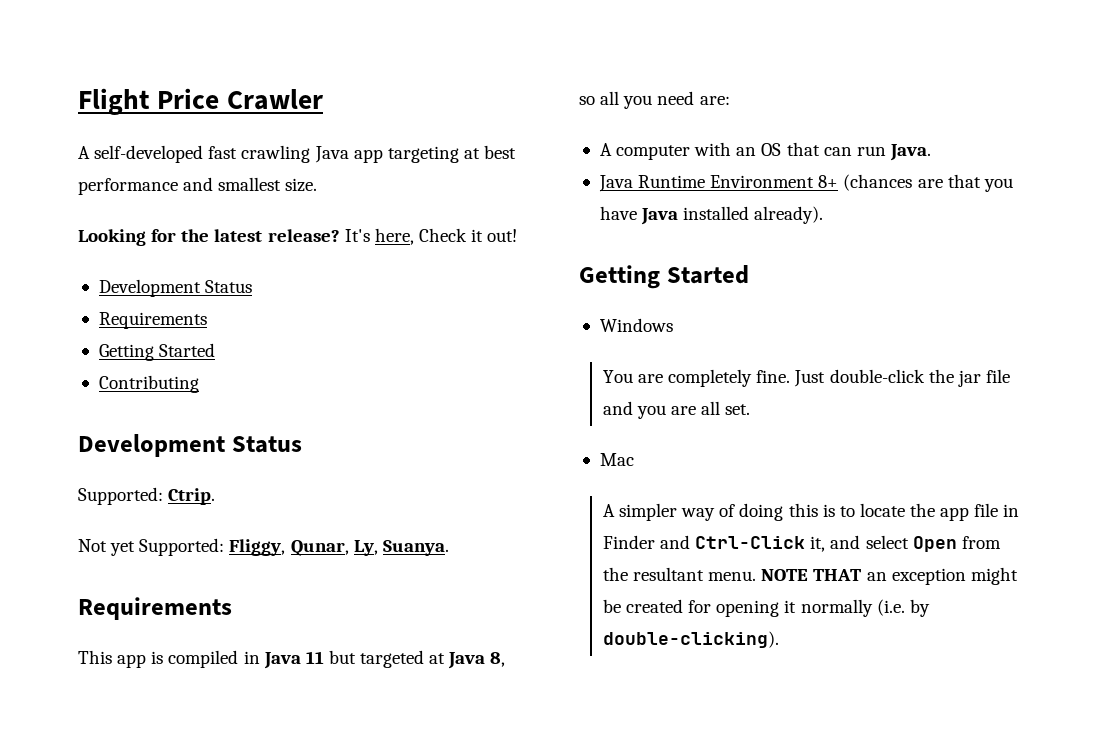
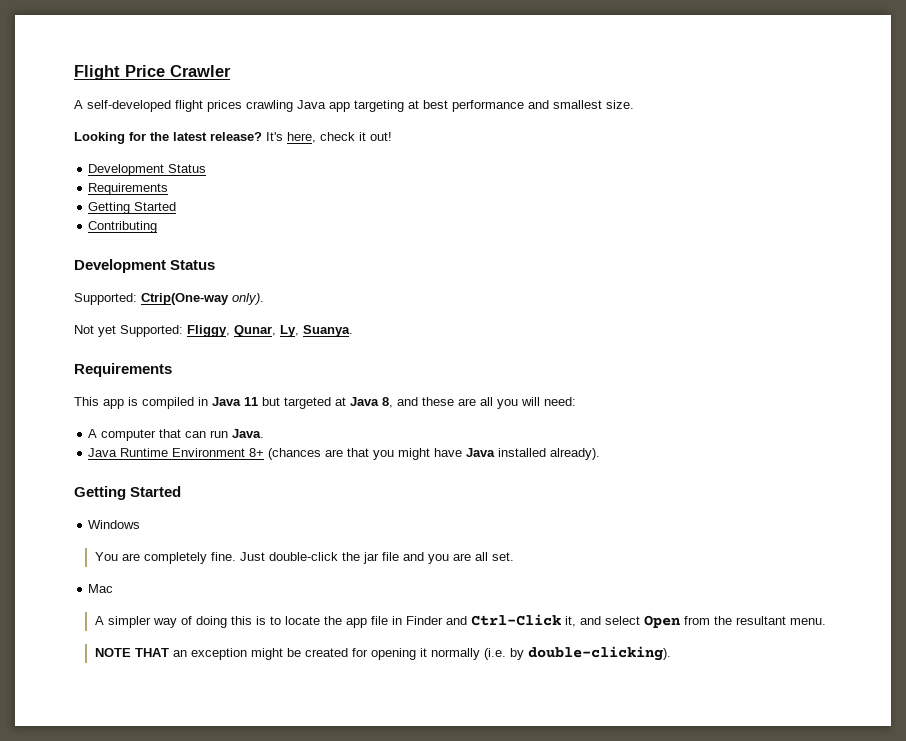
[208,146,238,159] fast -> [175,100,242,112] flight prices
[418,228,467,242] Check -> [320,132,355,141] check
[168,488,216,505] Ctrip. -> [141,293,264,305] Ctrip(One-way only).
[579,91,730,109] so all you need are: -> [397,397,576,409] and these are all you will need:
[694,142,782,156] with an OS -> (157, 435) none
(1013, 185) none -> [398,448,431,460] might
(757, 576) none -> (826, 621) //

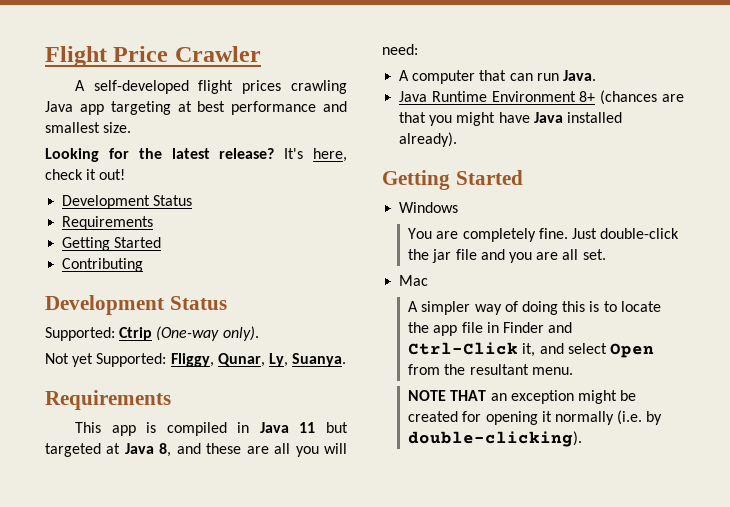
[141,293,229,305] Ctrip(One-way -> [119,326,220,341] Ctrip (One-way

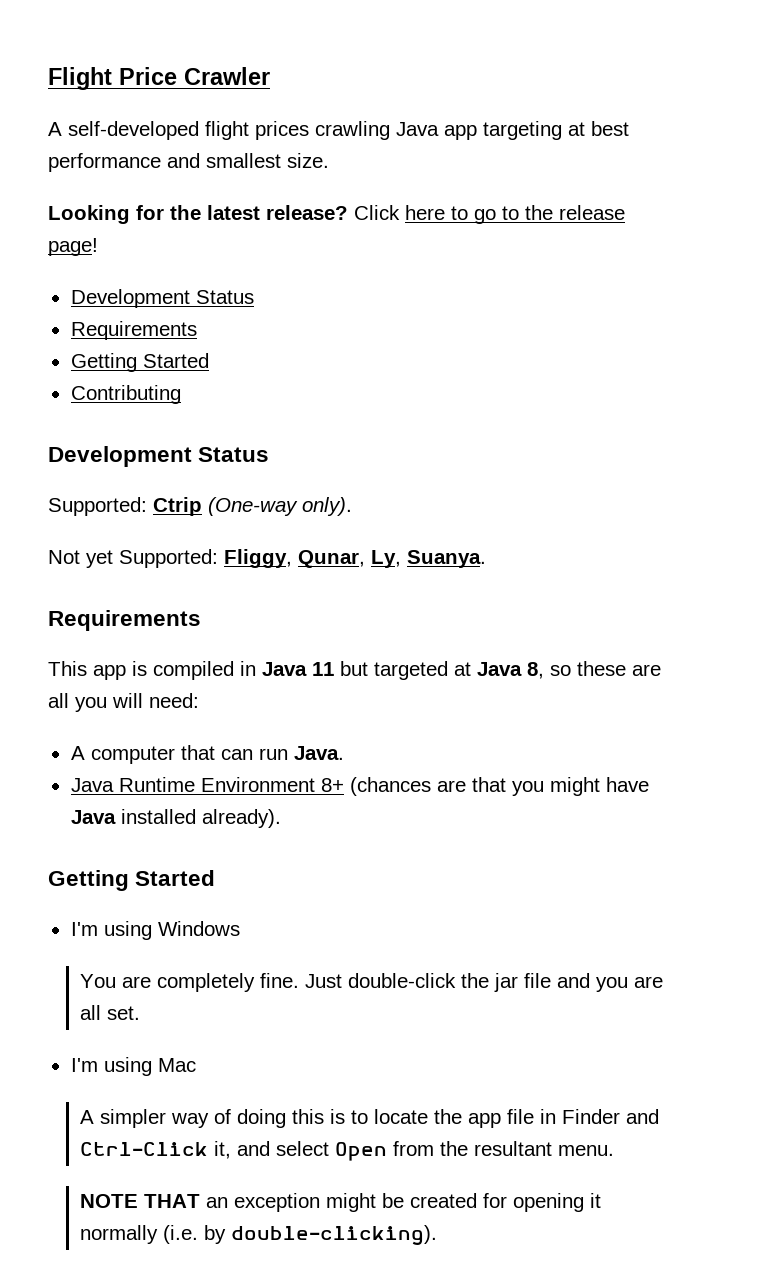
[284,148,347,162] [45,169,126,180] It's here, check it out! -> [354,205,625,224] [48,238,98,256] Click here to go to the release page!
[176,443,201,454] and -> [550,665,571,676] so
(523, 177) none -> [70,921,152,940] I'm using
(606, 254) none -> [70,1057,152,1076] I'm using

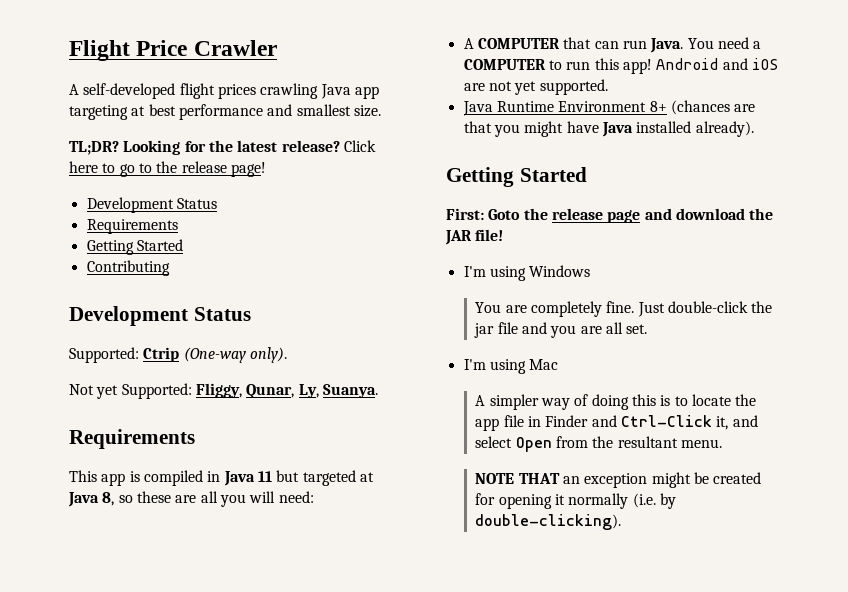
(329, 160) none -> [69,141,119,155] TL;DR?
[90,746,175,764] computer -> [477,38,560,49] COMPUTER
(344, 753) none -> [687,37,762,49] [463,58,778,74] [463,79,608,95] You need a COMPUTER to run this app! Android and iOS are not yet supported.
(216, 878) none -> [446,208,774,223] [445,229,504,245] // First: Goto the release page and download the JAR file!

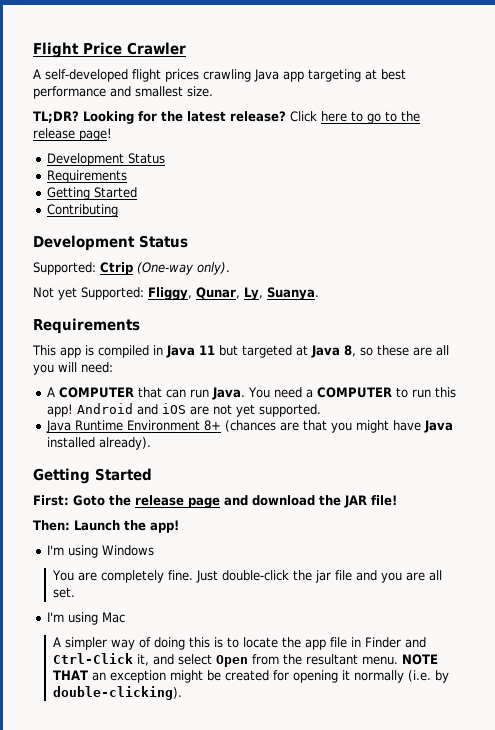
(504, 235) none -> [33,520,179,533] // Then: Launch the app!
(723, 443) // -> (398, 660) none

